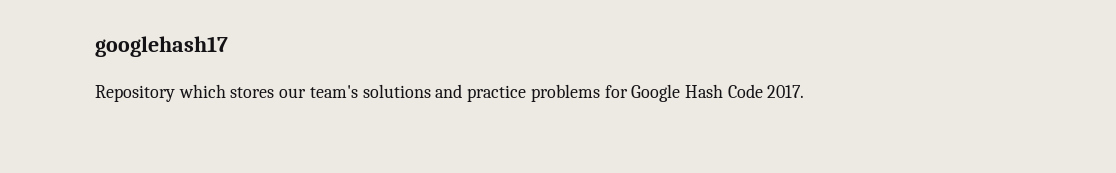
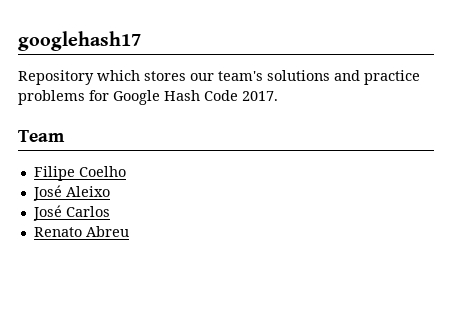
(805, 91) none -> [18,130,65,142] [33,166,126,181] [32,185,110,201] [32,205,110,221] [33,226,129,237] // Team // Filipe Coelho // José Aleixo // José Carlos // Renato Abreu

